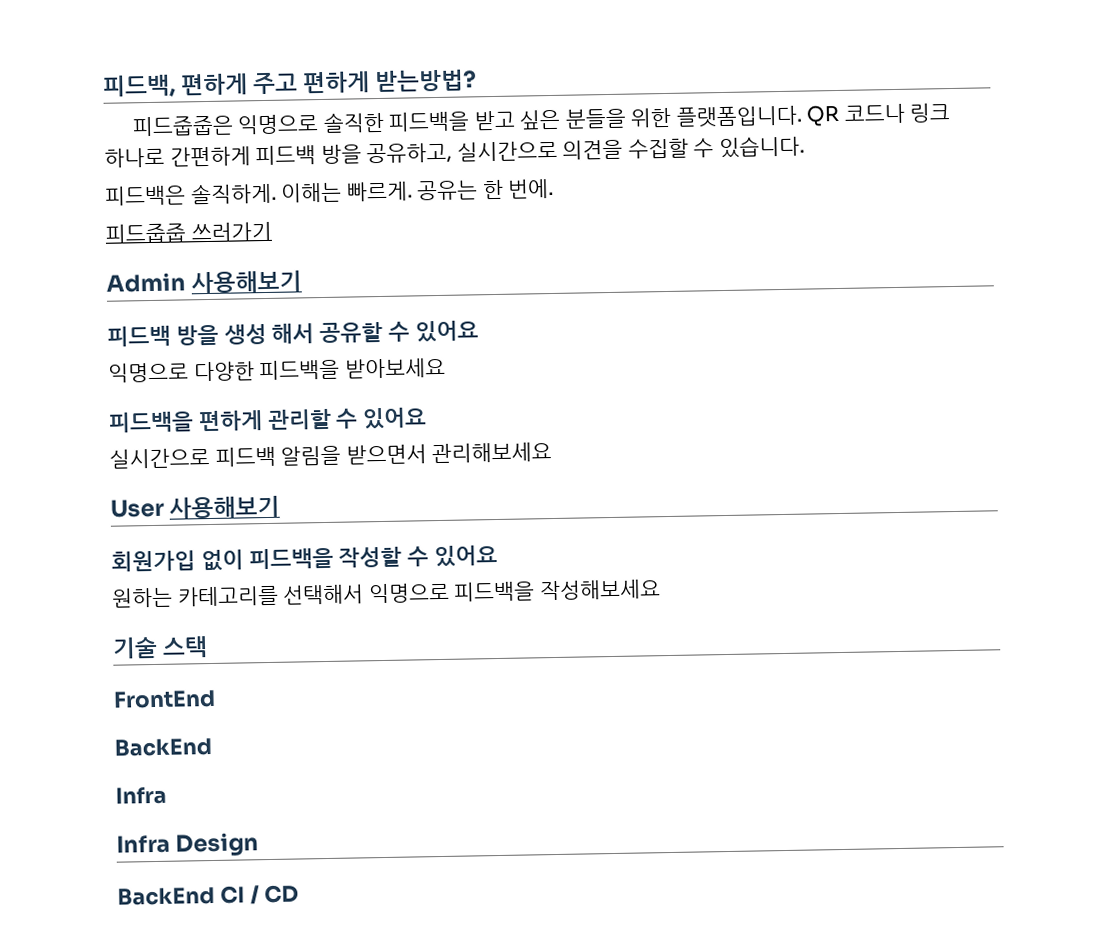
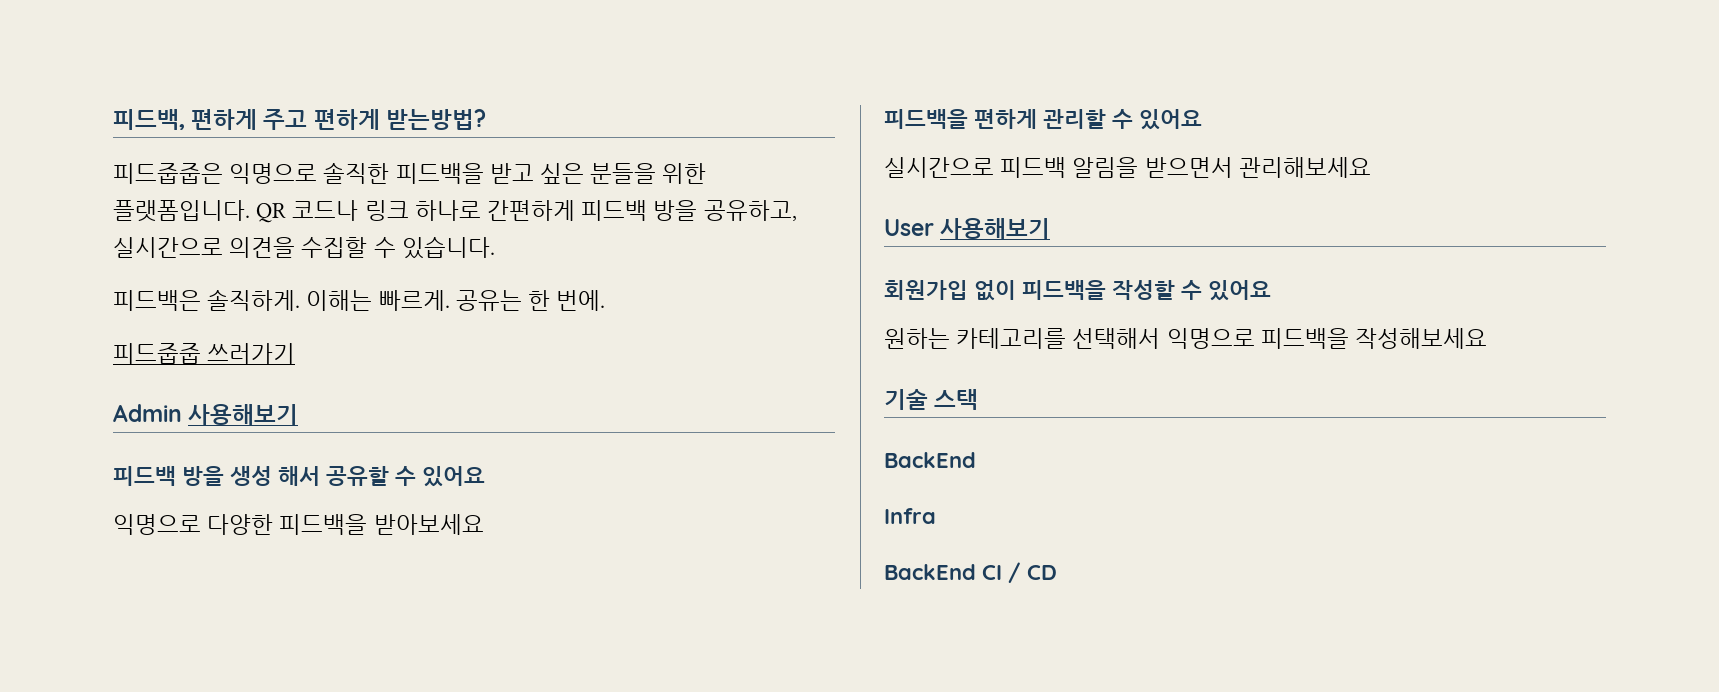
[113,689,216,709] // FrontEnd -> (979, 399) none
[116,832,260,857] // Infra Design -> (936, 516) none

